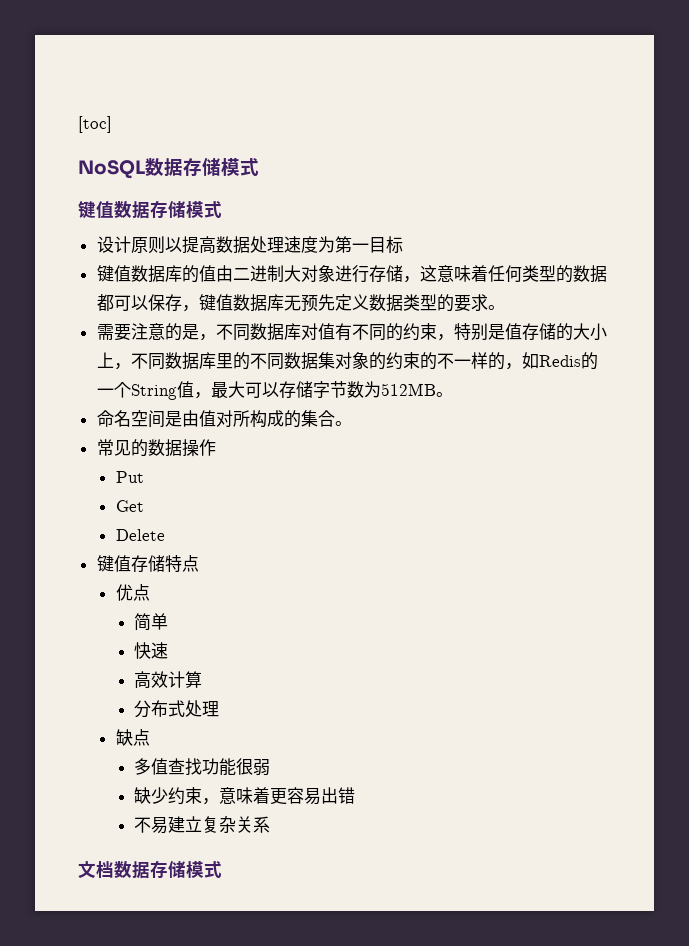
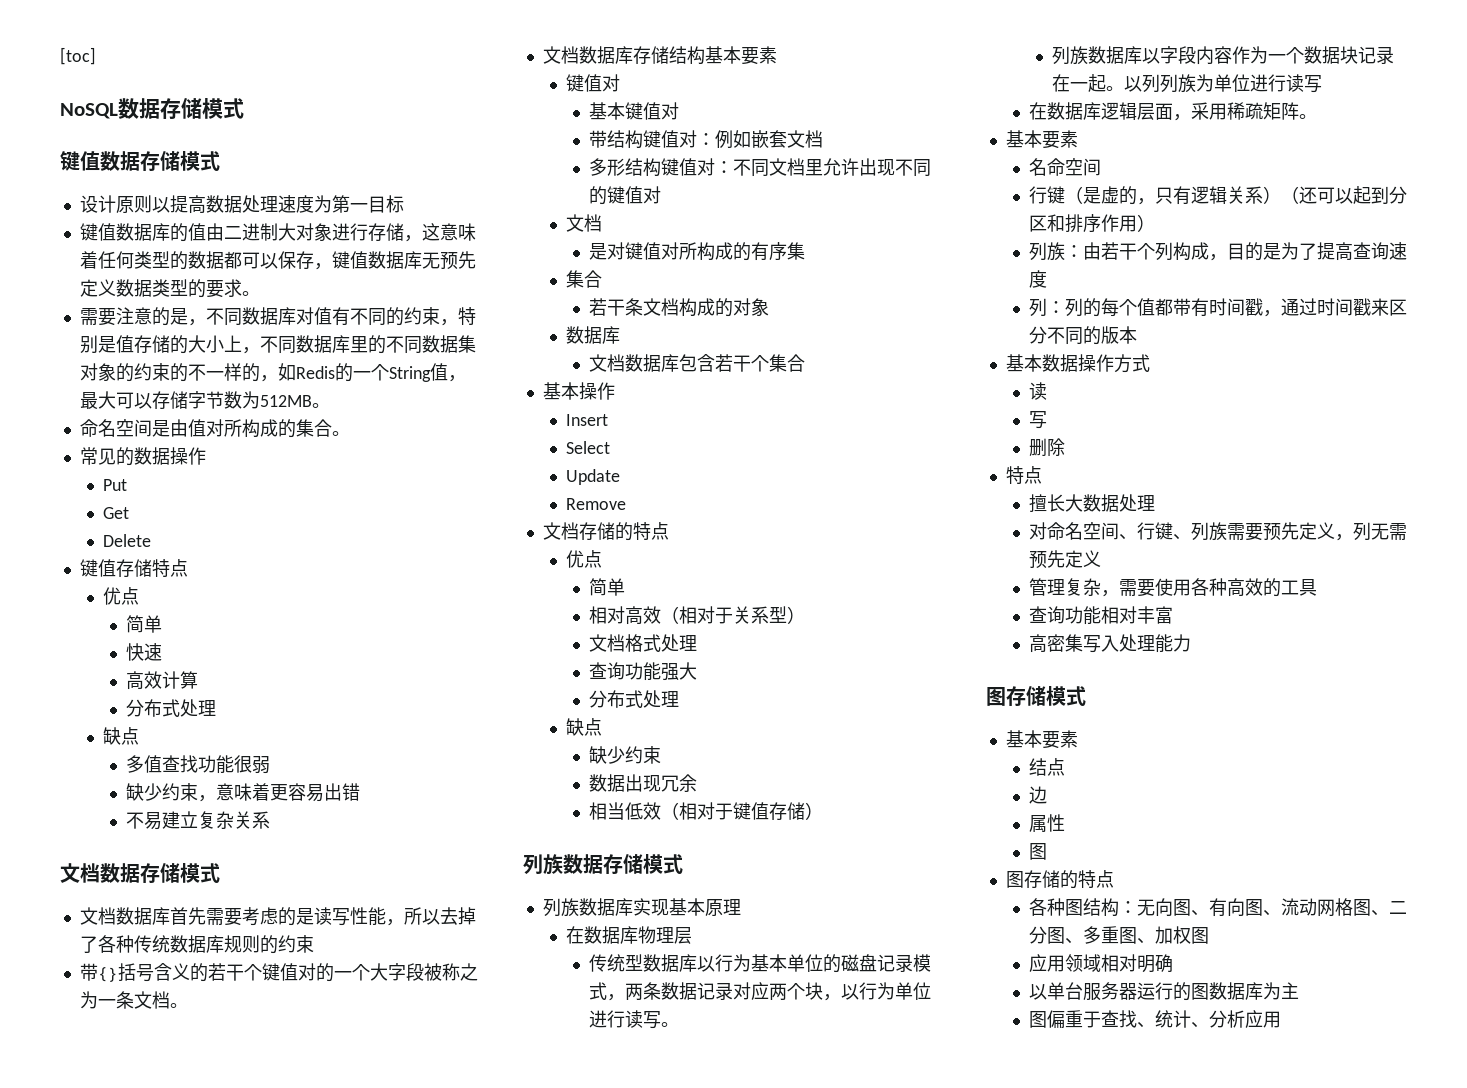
(222, 869) none -> [79,907,476,926] [79,935,314,954] [79,963,478,982] [79,991,188,1009] [542,46,777,65] [565,74,620,92] [588,102,679,120] [588,130,823,149] [588,158,931,177] [588,186,661,205] [565,214,602,232] [588,242,805,261] [565,270,602,288] [588,298,769,317] [565,326,620,344] [588,354,805,372] [542,382,615,400] [565,414,608,426] [565,441,610,454] [565,469,620,485] [565,498,626,510] [542,522,669,541] [565,550,602,568] [588,578,625,596] [588,606,805,625] [588,634,697,652] [588,662,697,681] [588,690,679,708] [565,718,602,736] [588,746,661,764] [588,774,697,793] [588,802,823,820] [523,854,683,875] [542,898,741,917] [565,926,692,944] [588,954,931,973] [588,982,931,1001] [588,1010,679,1029] [1051,46,1394,65] [1051,74,1322,93] [1028,102,1317,121] [1005,130,1078,149] [1028,158,1101,176] [1028,186,1407,205] [1028,214,1155,233] [1028,242,1407,261] [1028,270,1047,288] [1028,298,1407,317] [1028,326,1137,345] [1005,354,1150,373] [1028,382,1047,400] [1028,411,1047,429] [1028,438,1065,457] [1005,466,1042,484] [1028,494,1155,513] [1028,522,1407,541] [1028,550,1101,569] [1028,578,1317,597] [1028,606,1173,625] [1028,634,1191,653] [986,686,1086,706] [1005,730,1078,749] [1028,758,1065,776] [1028,786,1047,804] [1028,814,1065,832] [1028,843,1047,860] [1005,870,1114,889] [1028,898,1407,917] [1028,926,1209,944] [1028,954,1173,973] [1028,982,1299,1001] [1028,1010,1281,1029] // 文档数据库首先需要考虑的是读写性能，所以去掉了各种传统数据库规则的约束 // 带{}括号含义的若干个键值对的一个大字段被称之为一条文档。 // 文档数据库存储结构基本要素 // 键值对 // 基本键值对 // 带结构键值对：例如嵌套文档 // 多形结构键值对：不同文档里允许出现不同的键值对 // 文档 // 是对键值对所构成的有序集 // 集合 // 若干条文档构成的对象 // 数据库 // 文档数据库包含若干个集合 // 基本操作 // Insert // Select // Update // Remove // 文档存储的特点 // 优点 // 简单 // 相对高效（相对于关系型） // 文档格式处理 // 查询功能强大 // 分布式处理 // 缺点 // 缺少约束 // 数据出现冗余 // 相当低效（相对于键值存储） // 列族数据存储模式 // 列族数据库实现基本原理 // 在数据库物理层 // 传统型数据库以行为基本单位的磁盘记录模式，两条数据记录对应两个块，以行为单位进行读写。 // 列族数据库以字段内容作为一个数据块记录在一起。以列列族为单位进行读写 // 在数据库逻辑层面，采用稀疏矩阵。 // 基本要素 // 名命空间 // 行键（是虚的，只有逻辑关系）（还可以起到分区和排序作用） // 列族：由若干个列构成，目的是为了提高查询速度 // 列：列的每个值都带有时间戳，通过时间戳来区分不同的版本 // 基本数据操作方式 // 读 // 写 // 删除 // 特点 // 擅长大数据处理 // 对命名空间、行键、列族需要预先定义，列无需预先定义 // 管理复杂，需要使用各种高效的工具 // 查询功能相对丰富 // 高密集写入处理能力 // 图存储模式 // 基本要素 // 结点 // 边 // 属性 // 图 // 图存储的特点 // 各种图结构：无向图、有向图、流动网格图、二分图、多重图、加权图 // 应用领域相对明确 // 以单台服务器运行的图数据库为主 // 图偏重于查找、统计、分析应用

